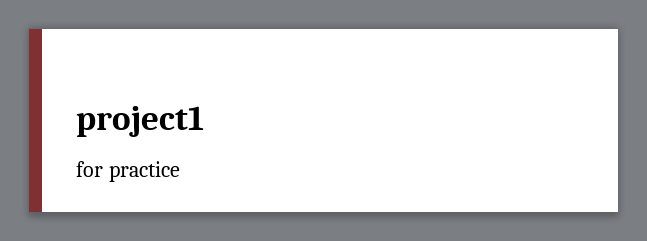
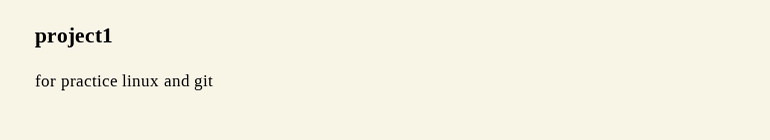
(180, 171) none -> [122,74,215,91] linux and git

